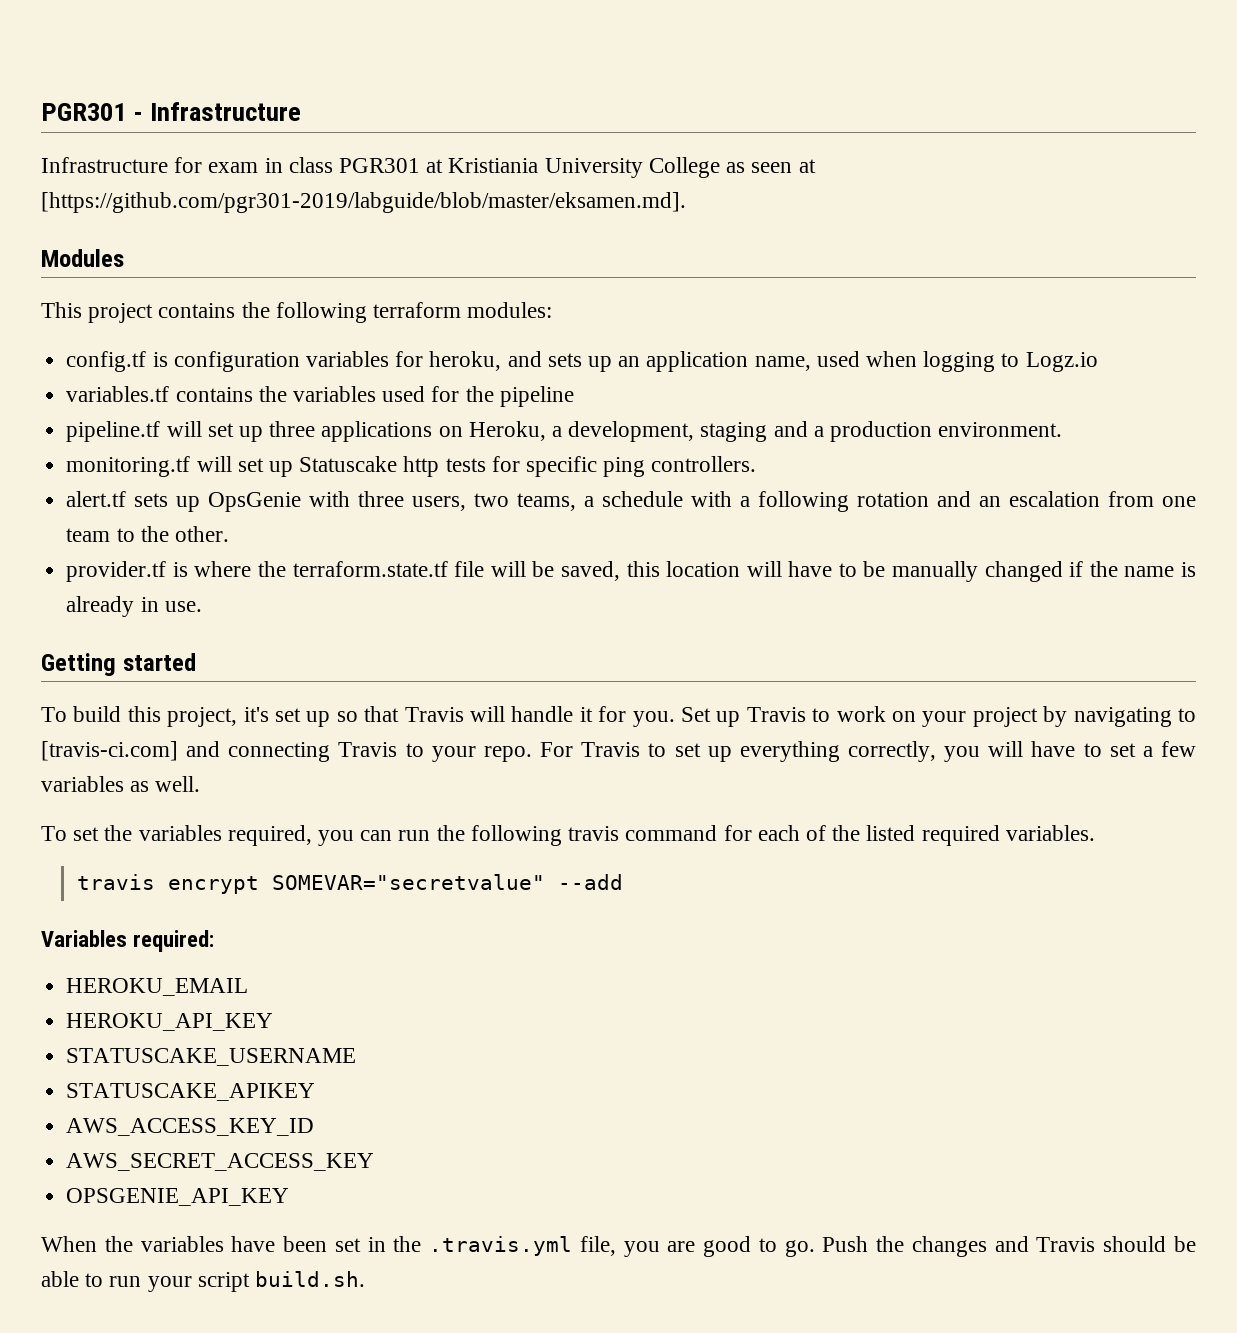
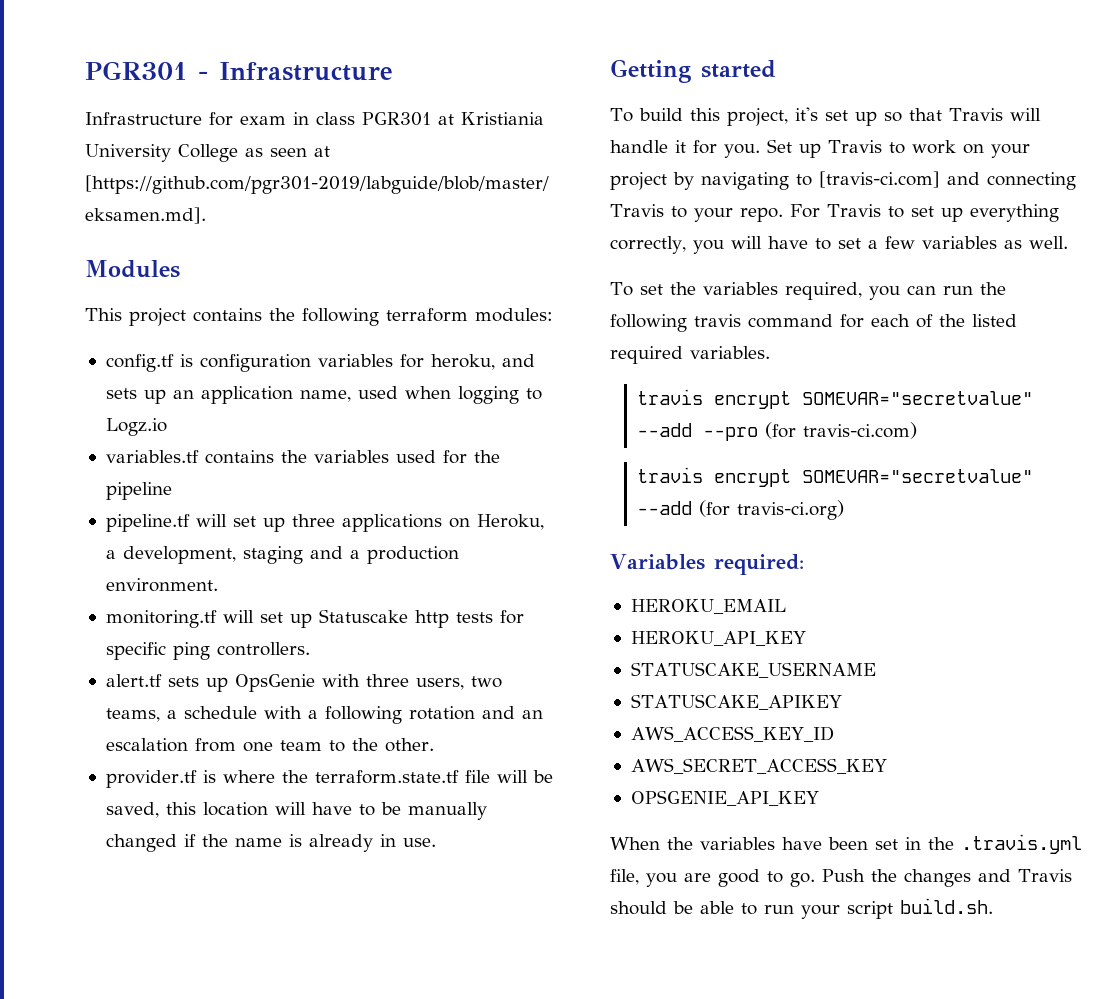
(623, 882) none -> [703,422,918,441] [637,467,1034,487] [637,500,845,520] --pro (for travis-ci.com) // travis encrypt SOMEVAR="secretvalue" --add (for travis-ci.org)

